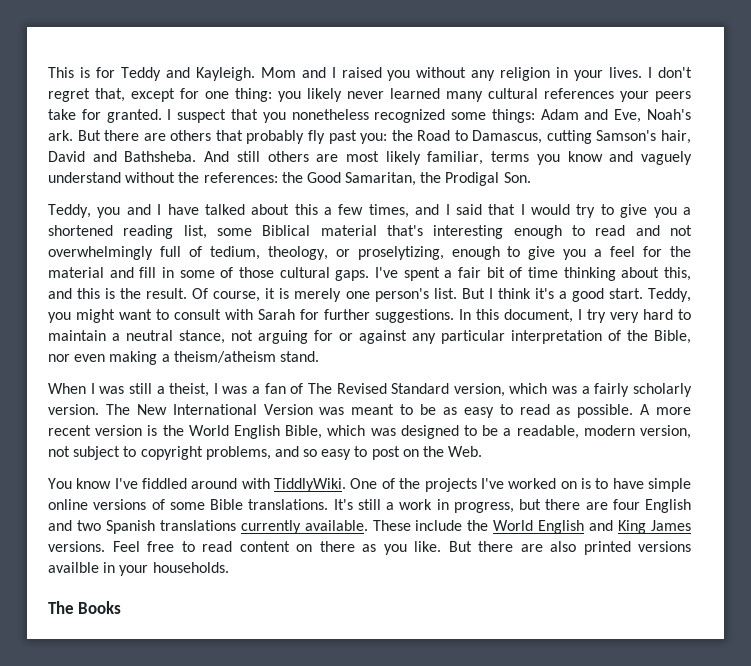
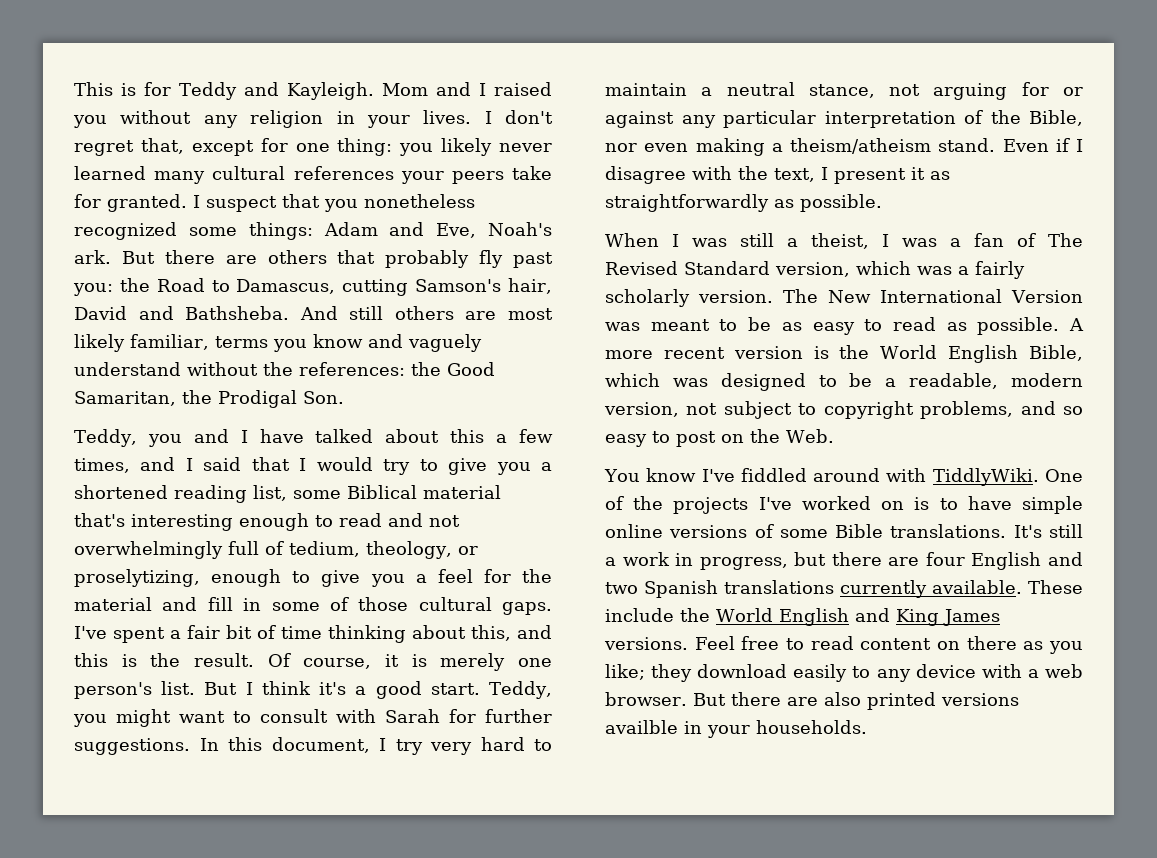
(319, 356) none -> [1002,138,1083,152] [605,166,950,184] [605,194,882,212] Even if I disagree with the text, I present it as straightforwardly as possible.
[414,541,441,552] like. -> [605,664,1083,682] [605,692,687,706] like; they download easily to any device with a web browser.
[48,601,122,614] // The Books -> (867, 727) none

